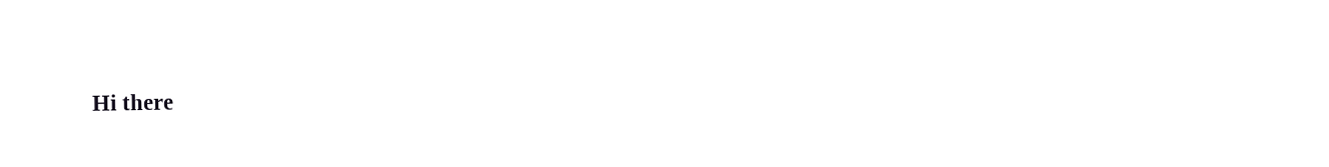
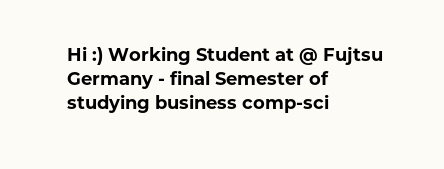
[122,93,175,111] there -> [92,46,383,65] [67,70,329,89] [67,94,329,113] :) Working Student at @ Fujtsu Germany - final Semester of studying business comp-sci

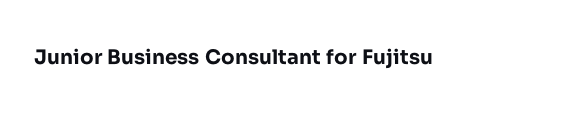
[67,46,383,65] [67,70,329,89] [67,94,329,113] Hi :) Working Student at @ Fujtsu Germany - final Semester of studying business comp-sci -> [34,48,433,69] Junior Business Consultant for Fujitsu

